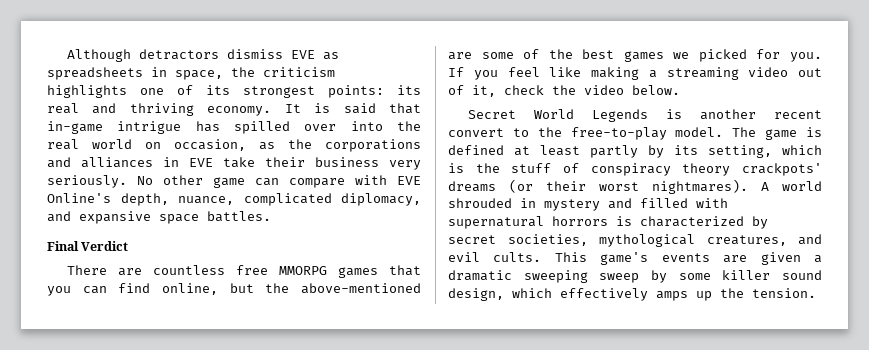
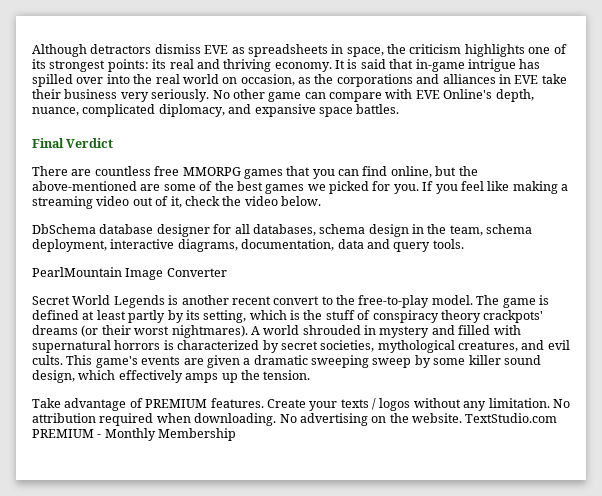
(680, 90) none -> [32,224,533,237] [32,239,464,252] [32,267,227,280] // DbSchema database designer for all databases, schema design in the team, schema deployment, interactive diagrams, documentation, data and query tools. // PearlMountain Image Converter
(816, 293) none -> [32,398,570,411] [32,413,558,426] [32,428,237,441] // Take advantage of PREMIUM features. Create your texts / logos without any limitation. No attribution required when downloading. No advertising on the website. TextStudio.com PREMIUM - Monthly Membership

